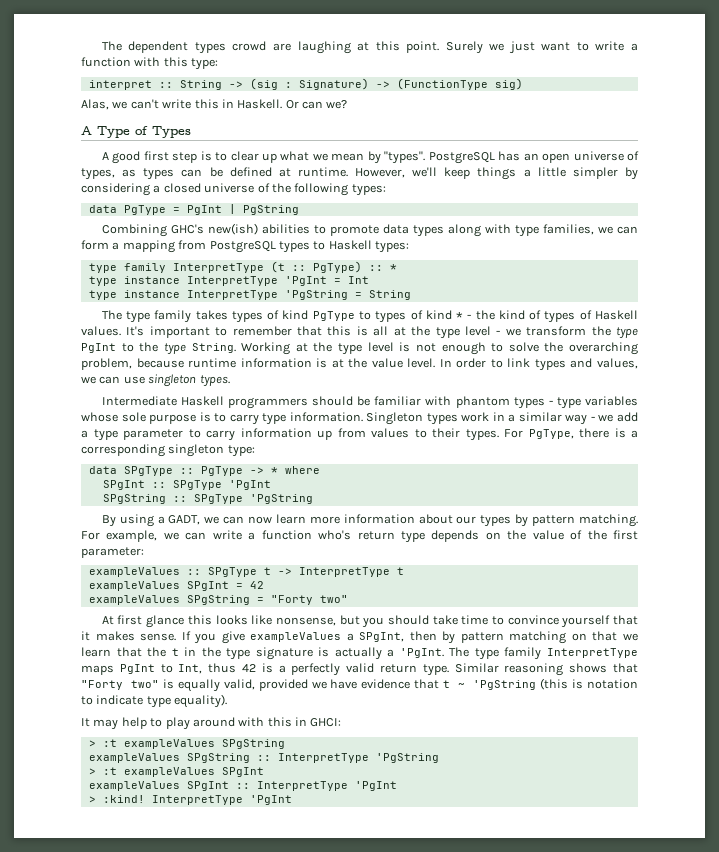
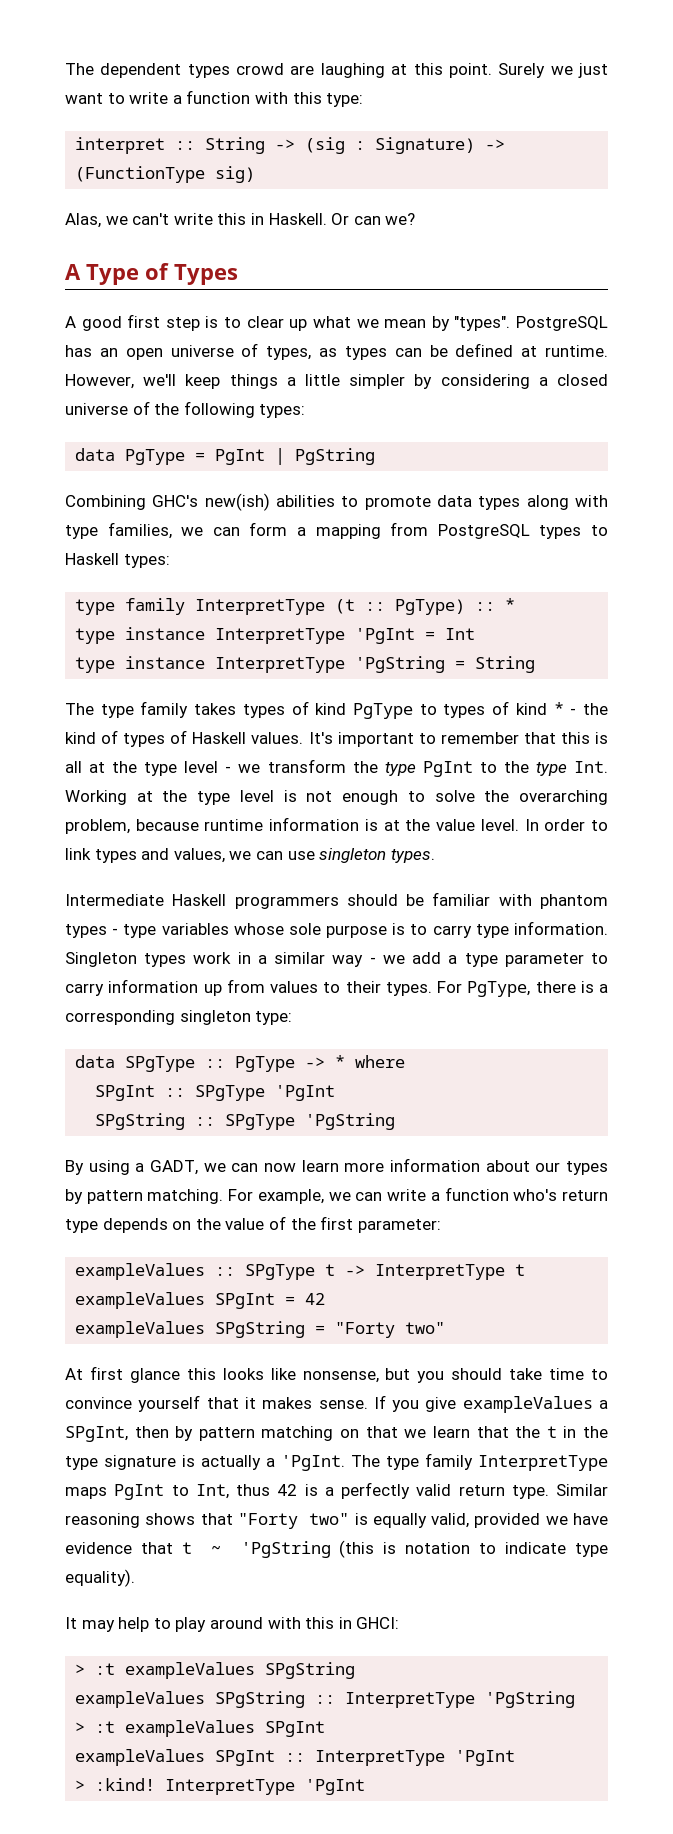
[191,343,236,353] String. -> [573,761,608,773] Int.

